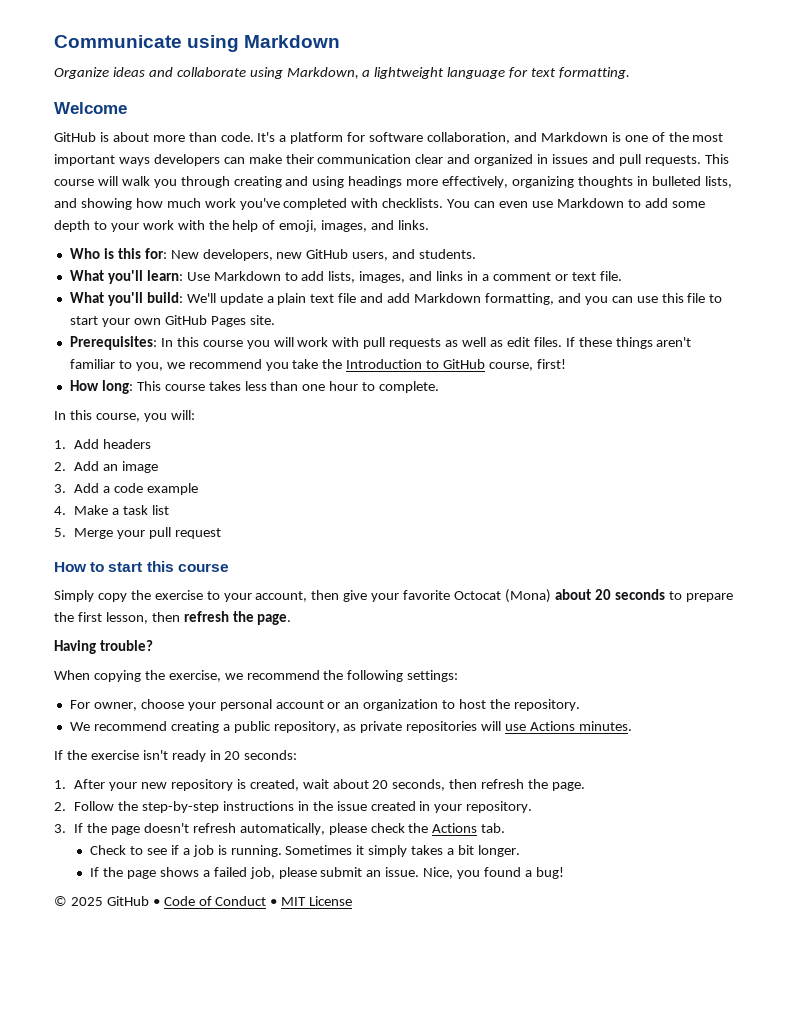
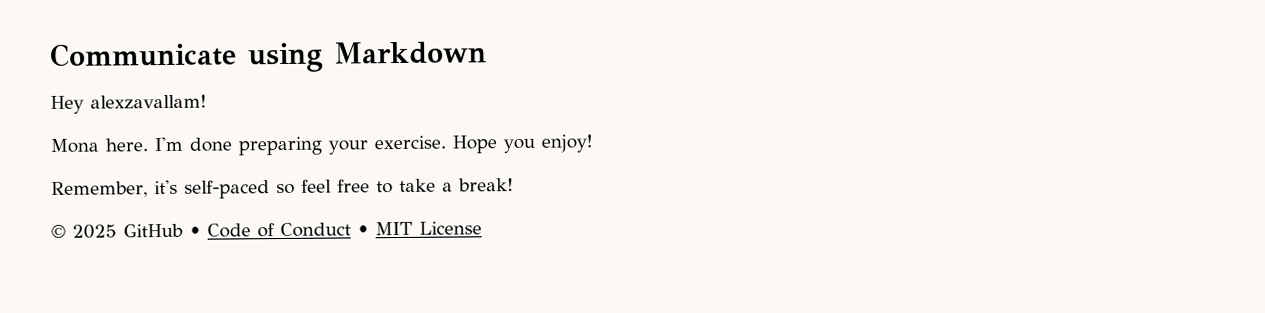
[54,67,631,79] [54,102,127,114] [54,132,724,144] [54,154,729,166] [54,176,732,188] [54,198,705,210] [54,220,430,232] [69,248,477,261] [69,270,622,284] [69,292,723,306] [69,315,275,327] [69,336,692,350] [69,359,566,371] [69,380,440,394] [54,410,195,422] [54,439,152,449] [54,461,158,473] [54,483,198,495] [54,505,169,515] [54,527,221,539] [54,561,229,572] [54,589,733,603] [54,611,292,625] [54,640,153,654] [54,670,459,682] [69,699,580,711] [69,721,632,733] [54,750,298,762] [54,779,586,791] [54,801,533,813] [54,823,506,835] [90,845,520,857] [90,867,564,879] Organize ideas and collaborate using Markdown, a lightweight language for text formatting. // Welcome // GitHub is about more than code. It's a platform for software collaboration, and Markdown is one of the most important ways developers can make their communication clear and organized in issues and pull requests. This course will walk you through creating and using headings more effectively, organizing thoughts in bulleted lists, and showing how much work you've completed with checklists. You can even use Markdown to add some depth to your work with the help of emoji, images, and links. // Who is this for: New developers, new GitHub users, and students. // What you'll learn: Use Markdown to add lists, images, and links in a comment or text file. // What you'll build: We'll update a plain text file and add Markdown formatting, and you can use this file to start your own GitHub Pages site. // Prerequisites: In this course you will work with pull requests as well as edit files. If these things aren't familiar to you, we recommend you take the Introduction to GitHub course, first! // How long: This course takes less than one hour to complete. // In this course, you will: // 1. Add headers // 2. Add an image // 3. Add a code example // 4. Make a task list // 5. Merge your pull request // How to start this course // Simply copy the exercise to your account, then give your favorite Octocat (Mona) about 20 seconds to prepare the first lesson, then refresh the page. // Having trouble? // When copying the exercise, we recommend the following settings: // For owner, choose your personal account or an organization to host the repository. // We recommend creating a public repository, as private repositories will use Actions minutes. // If the exercise isn't ready in 20 seconds: // 1. After your new repository is created, wait about 20 seconds, then refresh the page. // 2. Follow the step-by-step instructions in the issue created in your repository. // 3. If the page doesn't refresh automatically, please check the Actions tab. // Check to see if a job is running. Sometimes it simply takes a bit longer. // If the page shows a failed job, please submit an issue. Nice, you found a bug! -> [50,94,207,114] [50,134,593,156] [51,178,514,199] Hey alexzavallam! // Mona here. I'm done preparing your exercise. Hope you enjoy! // Remember, it's self-paced so feel free to take a break!

